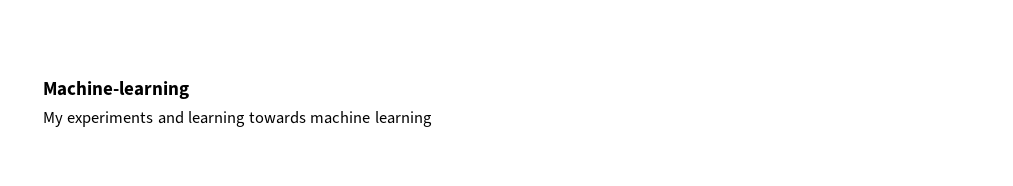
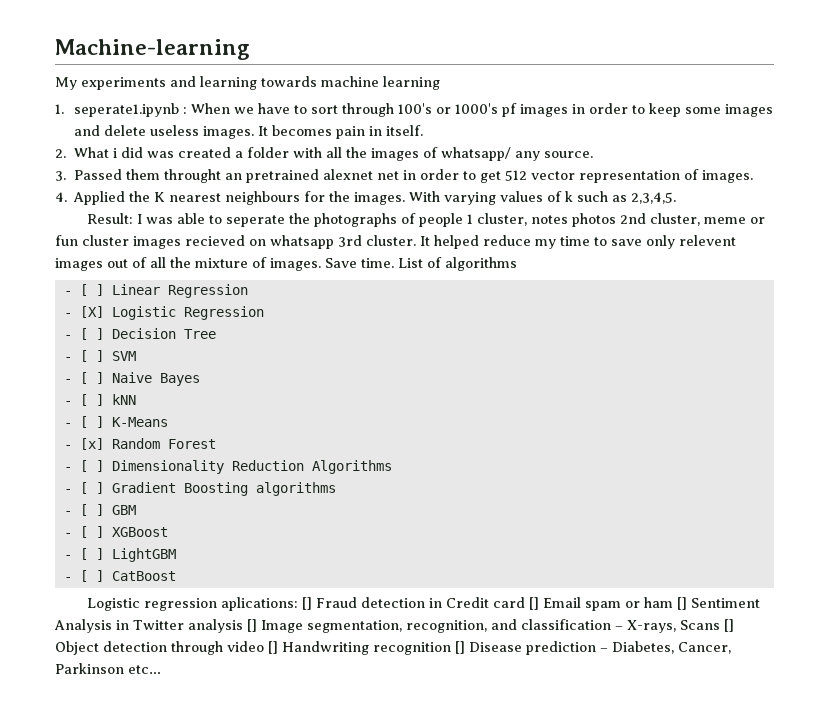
(432, 119) none -> [55,103,774,117] [74,125,424,139] [55,147,594,161] [55,169,754,183] [55,191,677,205] [86,213,765,227] [55,235,736,249] [55,257,517,271] [63,284,248,298] [63,306,264,320] [63,328,216,340] [63,350,136,362] [63,372,200,386] [63,394,136,406] [63,416,168,428] [63,438,216,450] [63,460,392,474] [63,482,336,496] [63,504,136,516] [63,526,168,538] [63,548,176,562] [63,570,176,582] [86,597,760,611] [54,619,734,633] [55,641,731,655] [55,663,161,674] // 1. seperate1.ipynb : When we have to sort through 100's or 1000's pf images in order to keep some images and delete useless images. It becomes pain in itself. // 2. What i did was created a folder with all the images of whatsapp/ any source. // 3. Passed them throught an pretrained alexnet net in order to get 512 vector representation of images. // 4. Applied the K nearest neighbours for the images. With varying values of k such as 2,3,4,5. // Result: I was able to seperate the photographs of people 1 cluster, notes photos 2nd cluster, meme or fun cluster images recieved on whatsapp 3rd cluster. It helped reduce my time to save only relevent images out of all the mixture of images. Save time. List of algorithms // - [ ] Linear Regression // - [X] Logistic Regression // - [ ] Decision Tree // - [ ] SVM // - [ ] Naive Bayes // - [ ] kNN // - [ ] K-Means // - [x] Random Forest // - [ ] Dimensionality Reduction Algorithms // - [ ] Gradient Boosting algorithms // - [ ] GBM // - [ ] XGBoost // - [ ] LightGBM // - [ ] CatBoost // Logistic regression aplications: [] Fraud detection in Credit card [] Email spam or ham [] Sentiment Analysis in Twitter analysis [] Image segmentation, recognition, and classification – X-rays, Scans [] Object detection through video [] Handwriting recognition [] Disease prediction – Diabetes, Cancer, Parkinson etc…

